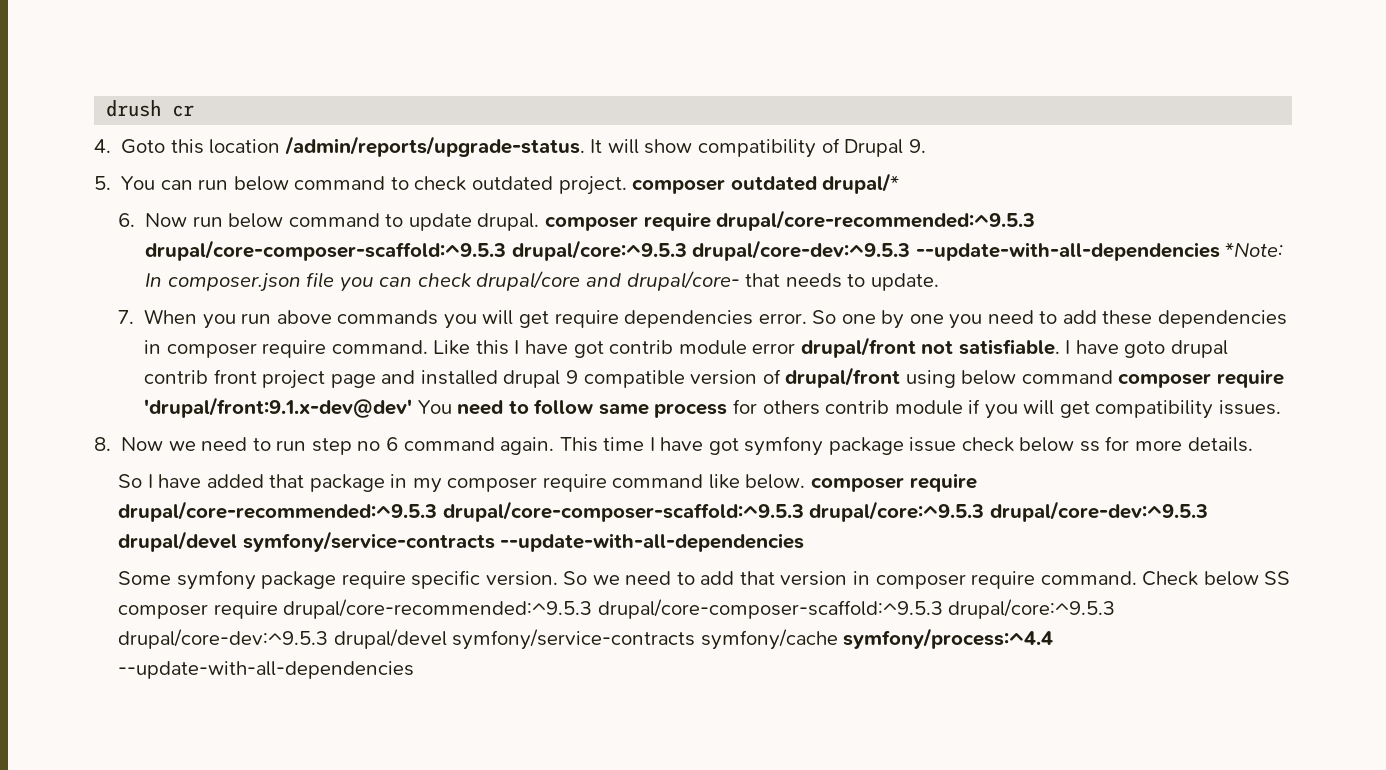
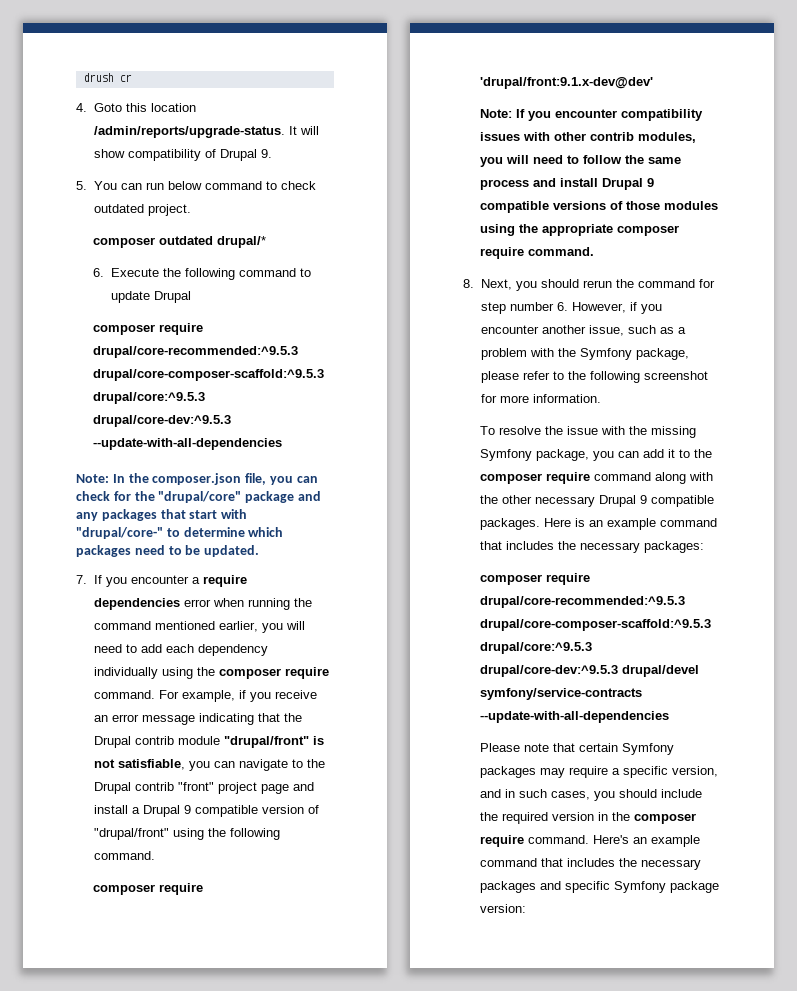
(627, 185) none -> (191, 210) //
[145,213,284,228] Now run below -> [110,268,235,280] Execute the following
[477,213,540,231] drupal. -> [153,291,191,303] Drupal //
[1225,242,1284,258] [145,271,939,292] [118,309,1287,329] [144,337,1228,358] [144,367,1284,389] [144,397,452,418] *Note: In composer.json file you can check drupal/core and drupal/core- that needs to update. // 7. When you run above commands you will get require dependencies error. So one by one you need to add these dependencies in composer require command. Like this I have got contrib module error drupal/front not satisfiable. I have goto drupal contrib front project page and installed drupal 9 compatible version of drupal/front using below command composer require 'drupal/front:9.1.x-dev@dev' You -> [76,473,318,485] [76,491,321,503] [76,509,248,521] [76,527,284,539] [76,545,260,557] [76,575,247,587] [93,598,312,610] [93,621,305,633] [93,644,268,656] [93,667,329,679] [93,690,317,702] [93,713,302,725] [93,736,324,748] [93,759,325,771] [93,782,314,794] [93,805,319,817] [93,828,280,840] [93,851,155,860] [93,883,204,895] [480,77,654,89] [480,109,704,121] [480,132,697,143] [480,155,530,167] // Note: In the composer.json file, you can check for the "drupal/core" package and any packages that start with "drupal/core-" to determine which packages need to be updated. // 7. If you encounter a require dependencies error when running the command mentioned earlier, you will need to add each dependency individually using the composer require command. For example, if you receive an error message indicating that the Drupal contrib module "drupal/front" is not satisfiable, you can navigate to the Drupal contrib "front" project page and install a Drupal 9 compatible version of "drupal/front" using the following command. // composer require 'drupal/front:9.1.x-dev@dev' // Note: If you encounter compatibility issues with other contrib modules, you will
(594, 406) none -> [625,155,645,164] the
[732,399,1281,419] [94,436,1253,456] [118,474,806,493] for others contrib module if you will get compatibility issues. // 8. Now we need to run step no 6 command again. This time I have got symfony package issue check below ss for more details. // So I have added that package in my composer require command like below. -> [533,178,655,190] [480,201,719,213] [480,224,680,236] [480,247,595,259] [463,279,715,291] [480,302,662,314] [480,325,686,336] [480,348,689,360] [480,371,708,383] [480,394,601,403] [480,426,697,438] [480,449,713,461] [480,472,714,484] [480,495,715,507] [480,518,718,530] [480,541,705,553] and install Drupal 9 compatible versions of those modules using the appropriate composer require command. // 8. Next, you should rerun the command for step number 6. However, if you encounter another issue, such as a problem with the Symfony package, please refer to the following screenshot for more information. // To resolve the issue with the missing Symfony package, you can add it to the composer require command along with the other necessary Drupal 9 compatible packages. Here is an example command that includes the necessary packages: //
[118,570,775,590] Some symfony package require specific version. So we need to add that -> [480,743,675,755] [480,766,719,778] [480,789,703,801] [480,812,549,824] Please note that certain Symfony packages may require a specific version, and in such cases, you should include the required
[875,571,1291,589] [118,599,1116,619] [118,628,1054,650] [118,661,415,679] composer require command. Check below SS composer require drupal/core-recommended:^9.5.3 drupal/core-composer-scaffold:^9.5.3 drupal/core:^9.5.3 drupal/core-dev:^9.5.3 drupal/devel symfony/service-contracts symfony/cache symfony/process:^4.4 --update-with-all-dependencies -> [612,812,697,824] [480,835,701,847] [480,858,702,870] [480,881,720,893] [480,904,527,913] the composer require command. Here's an example command that includes the necessary packages and specific Symfony package version:

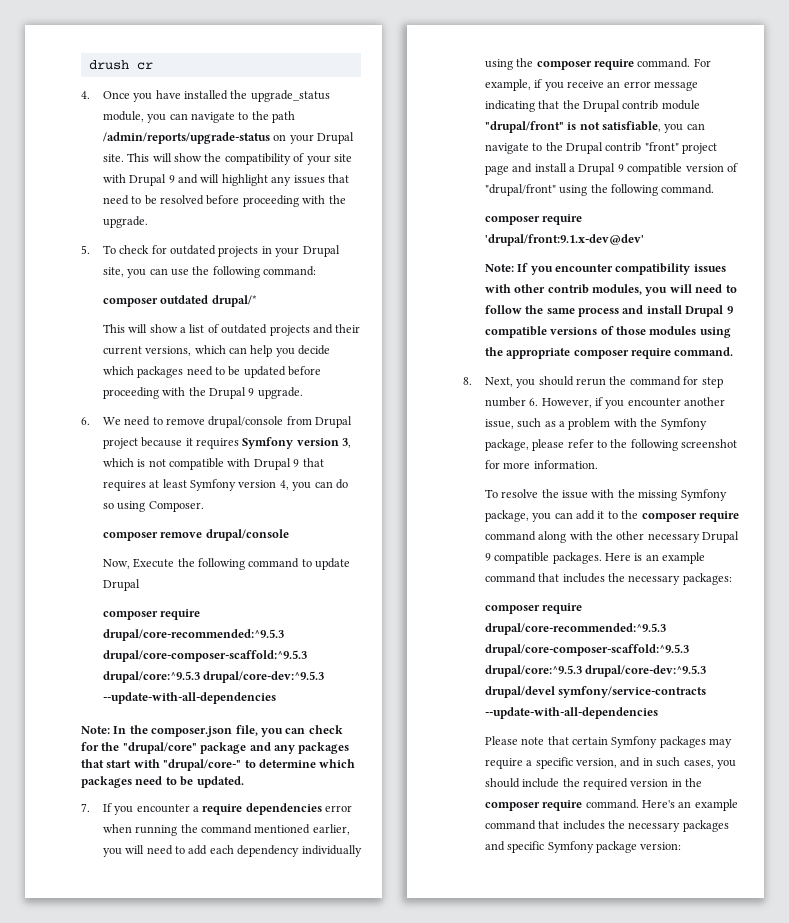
[93,103,196,112] [93,126,319,138] [93,149,125,158] Goto this location /admin/reports/upgrade-status. It will show -> [102,90,330,102] [102,111,296,123] [102,132,355,144] [102,153,222,162] Once you have installed the upgrade_status module, you can navigate to the path /admin/reports/upgrade-status on your Drupal site. This will show the
[219,149,272,161] [76,181,316,190] [93,204,191,216] [93,236,267,248] [93,268,105,277] Drupal 9. // 5. You can run below command to check outdated project. // composer outdated drupal/* // 6. -> [306,154,352,165] [102,174,349,186] [102,195,346,207] [102,216,148,228] [81,245,340,257] [102,266,317,278] [102,295,257,307] [102,324,361,336] [102,345,331,357] [102,366,322,378] [102,387,303,399] [81,416,353,428] [102,437,352,449] [102,458,324,470] [102,479,348,491] [102,501,204,512] [102,529,289,541] [102,559,130,569] your site with Drupal 9 and will highlight any issues that need to be resolved before proceeding with the upgrade. // 5. To check for outdated projects in your Drupal site, you can use the following command: // composer outdated drupal/* // This will show a list of outdated projects and their current versions, which can help you decide which packages need to be updated before proceeding with the Drupal 9 upgrade. // 6. We need to remove drupal/console from Drupal project because it requires Symfony version 3, which is not compatible with Drupal 9 that requires at least Symfony version 4, you can do so using Composer. // composer remove drupal/console // Now,

